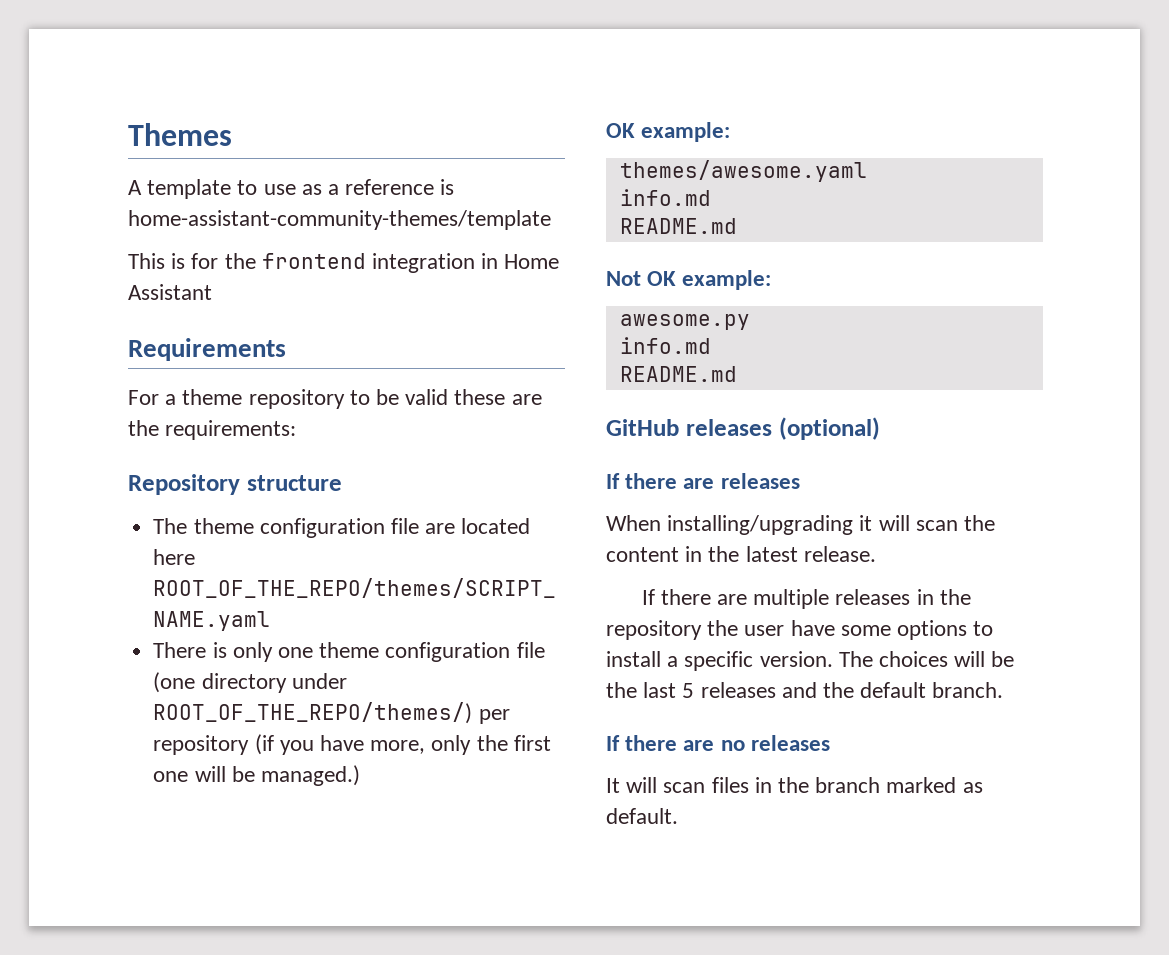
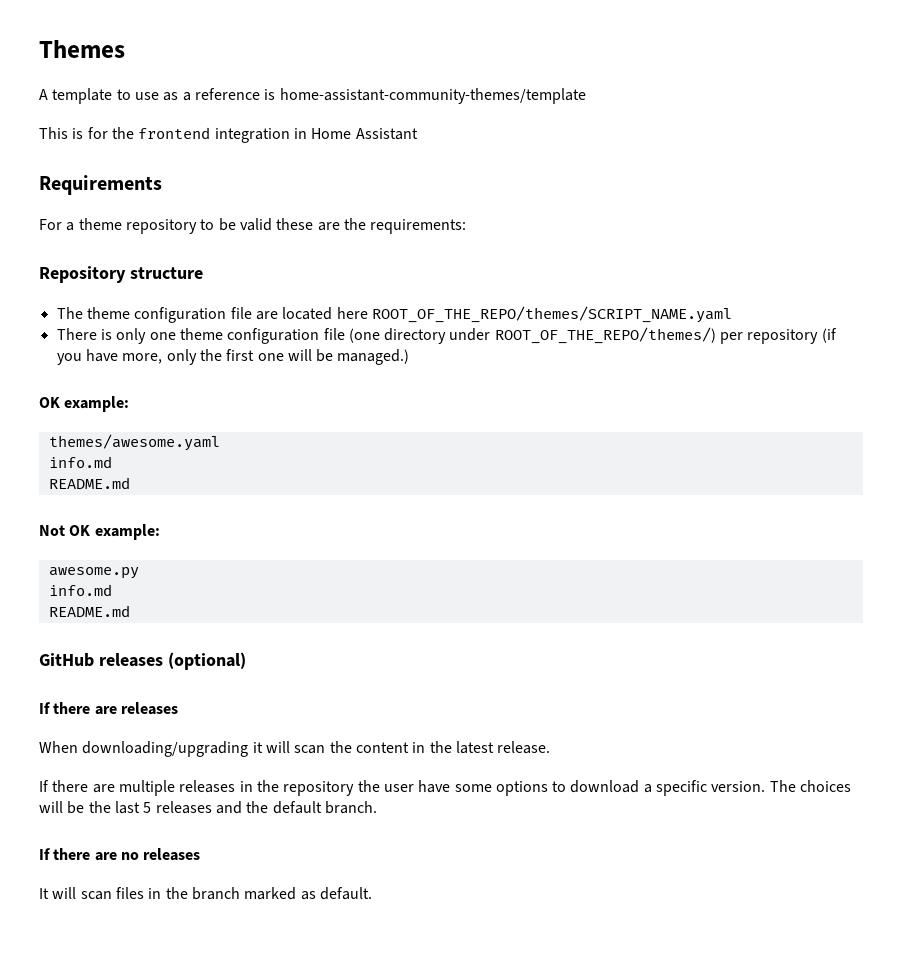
[667,515,854,535] installing/upgrading -> [82,741,249,757] downloading/upgrading
[606,651,661,667] install -> [570,780,640,793] download

